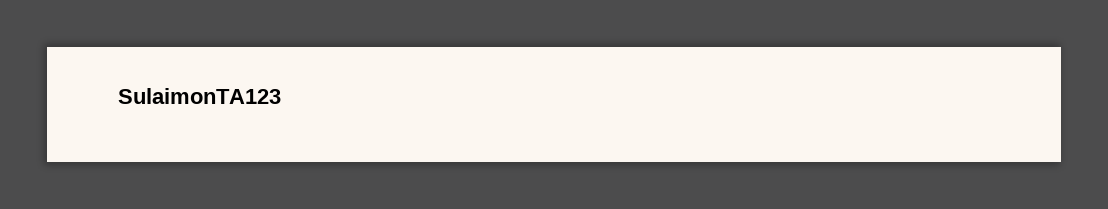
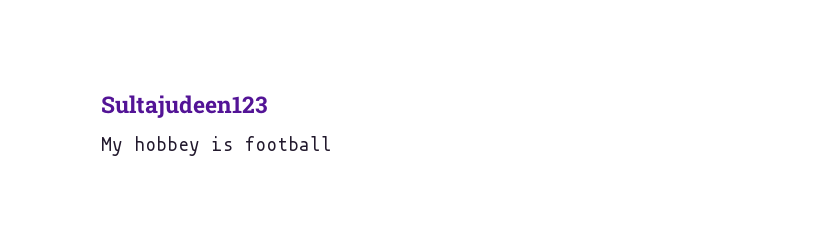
[118,88,281,104] SulaimonTA123 -> [101,95,267,118] [101,136,332,156] Sultajudeen123 // My hobbey is football

